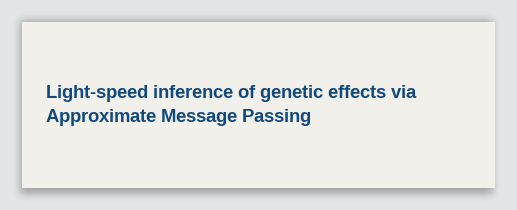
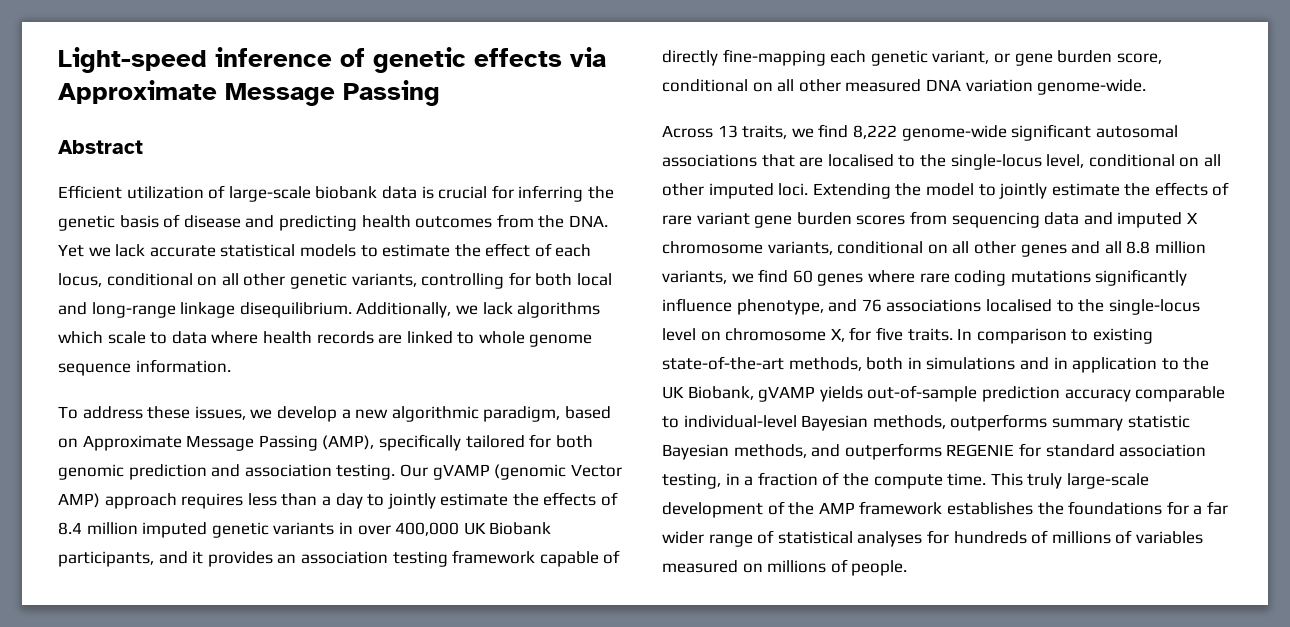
(311, 117) none -> [58,140,143,154] [58,185,614,202] [58,214,608,231] [58,243,592,257] [58,272,612,289] [58,302,601,318] [58,331,593,347] [58,359,231,376] [58,406,611,422] [58,434,593,451] [58,464,622,480] [58,492,619,509] [58,522,552,538] [58,550,621,567] [662,49,1162,66] [662,79,1147,95] [662,124,1178,141] [662,154,1221,170] [662,182,1230,199] [662,211,1198,228] [662,241,1206,257] [662,269,1188,286] [662,298,1200,315] [662,327,1153,344] [662,356,1210,373] [662,385,1226,402] [662,414,1190,431] [662,443,1207,460] [662,472,1149,489] [662,501,1228,518] [662,530,1203,547] [662,559,908,576] // Abstract // Efficient utilization of large-scale biobank data is crucial for inferring the genetic basis of disease and predicting health outcomes from the DNA. Yet we lack accurate statistical models to estimate the effect of each locus, conditional on all other genetic variants, controlling for both local and long-range linkage disequilibrium. Additionally, we lack algorithms which scale to data where health records are linked to whole genome sequence information. // To address these issues, we develop a new algorithmic paradigm, based on Approximate Message Passing (AMP), specifically tailored for both genomic prediction and association testing. Our gVAMP (genomic Vector AMP) approach requires less than a day to jointly estimate the effects of 8.4 million imputed genetic variants in over 400,000 UK Biobank participants, and it provides an association testing framework capable of directly fine-mapping each genetic variant, or gene burden score, conditional on all other measured DNA variation genome-wide. // Across 13 traits, we find 8,222 genome-wide significant autosomal associations that are localised to the single-locus level, conditional on all other imputed loci. Extending the model to jointly estimate the effects of rare variant gene burden scores from sequencing data and imputed X chromosome variants, conditional on all other genes and all 8.8 million variants, we find 60 genes where rare coding mutations significantly influence phenotype, and 76 associations localised to the single-locus level on chromosome X, for five traits. In comparison to existing state-of-the-art methods, both in simulations and in application to the UK Biobank, gVAMP yields out-of-sample prediction accuracy comparable to individual-level Bayesian methods, outperforms summary statistic Bayesian methods, and outperforms REGENIE for standard association testing, in a fraction of the compute time. This truly large-scale development of the AMP framework establishes the foundations for a far wider range of statistical analyses for hundreds of millions of variables measured on millions of people.

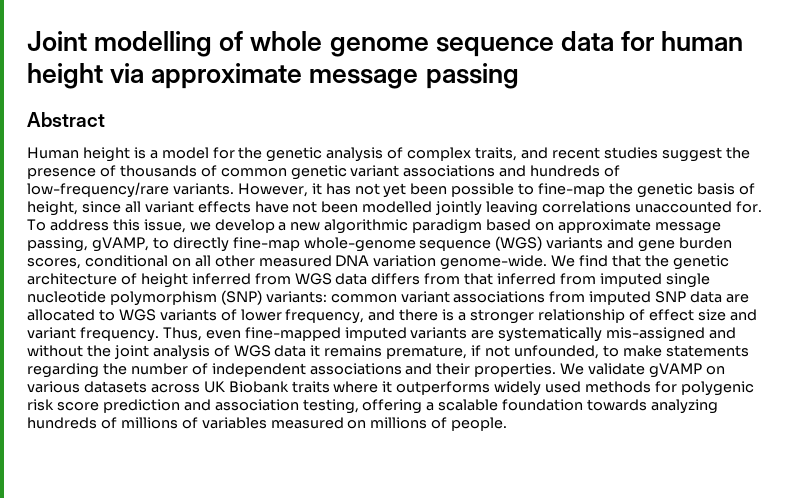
[58,47,606,73] [58,80,440,106] [58,140,143,154] [58,185,614,202] [58,214,608,231] [58,243,592,257] [58,272,612,289] [58,302,601,318] [58,331,593,347] [58,359,231,376] [58,406,246,420] Light-speed inference of genetic effects via Approximate Message Passing // Abstract // Efficient utilization of large-scale biobank data is crucial for inferring the genetic basis of disease and predicting health outcomes from the DNA. Yet we lack accurate statistical models to estimate the effect of each locus, conditional on all other genetic variants, controlling for both local and long-range linkage disequilibrium. Additionally, we lack algorithms which scale to data where health records are linked to whole genome sequence information. // To address these issues, -> [27,31,744,57] [27,63,519,89] [27,112,105,127] [27,147,750,162] [27,165,621,180] [27,182,755,198] [27,201,762,216] [27,219,186,233] Joint modelling of whole genome sequence data for human height via approximate message passing // Abstract // Human height is a model for the genetic analysis of complex traits, and recent studies suggest the presence of thousands of common genetic variant associations and hundreds of low-frequency/rare variants. However, it has not yet been possible to fine-map the genetic basis of height, since all variant effects have not been modelled jointly leaving correlations unaccounted for. To address this issue,
[483,406,561,422] paradigm, -> [412,219,483,234] paradigm
[82,434,593,451] [58,464,622,480] [58,492,619,509] [58,522,552,538] [58,550,621,567] [662,49,1162,66] Approximate Message Passing (AMP), specifically tailored for both genomic prediction and association testing. Our gVAMP (genomic Vector AMP) approach requires less than a day to jointly estimate the effects of 8.4 million imputed genetic variants in over 400,000 UK Biobank participants, and it provides an association testing framework capable of directly fine-mapping each genetic variant, or gene burden score, -> [557,219,721,234] [27,236,733,252] [27,258,81,269] approximate message passing, gVAMP, to directly fine-map whole-genome sequence (WGS) variants and gene burden scores,
[662,124,1178,141] [662,154,1221,170] [662,182,1230,199] [662,211,1198,228] [662,241,1206,257] [662,269,1188,286] [662,298,1200,315] [662,327,1153,344] [662,356,1210,373] [662,385,1226,402] [662,414,1190,431] [662,443,1207,460] [662,472,1149,489] [662,501,1228,518] [662,530,949,547] // Across 13 traits, we find 8,222 genome-wide significant autosomal associations that are localised to the single-locus level, conditional on all other imputed loci. Extending the model to jointly estimate the effects of rare variant gene burden scores from sequencing data and imputed X chromosome variants, conditional on all other genes and all 8.8 million variants, we find 60 genes where rare coding mutations significantly influence phenotype, and 76 associations localised to the single-locus level on chromosome X, for five traits. In comparison to existing state-of-the-art methods, both in simulations and in application to the UK Biobank, gVAMP yields out-of-sample prediction accuracy comparable to individual-level Bayesian methods, outperforms summary statistic Bayesian methods, and outperforms REGENIE for standard association testing, in a fraction of the compute time. This truly large-scale development of the AMP framework establishes the foundations for a far wider range of statistical analyses for -> [551,255,729,270] [27,273,710,288] [27,290,750,306] [27,309,757,324] [27,327,737,342] [27,345,749,360] [27,363,725,378] [27,381,754,396] [27,399,719,414] We find that the genetic architecture of height inferred from WGS data differs from that inferred from imputed single nucleotide polymorphism (SNP) variants: common variant associations from imputed SNP data are allocated to WGS variants of lower frequency, and there is a stronger relationship of effect size and variant frequency. Thus, even fine-mapped imputed variants are systematically mis-assigned and without the joint analysis of WGS data it remains premature, if not unfounded, to make statements regarding the number of independent associations and their properties. We validate gVAMP on various datasets across UK Biobank traits where it outperforms widely used methods for polygenic risk score prediction and association testing, offering a scalable foundation towards analyzing

